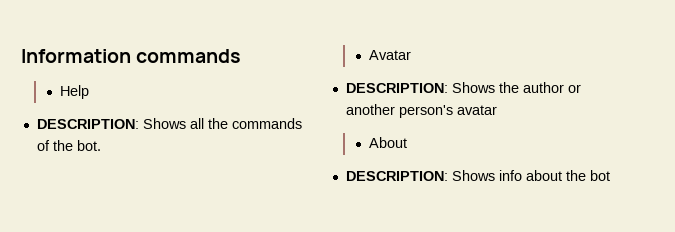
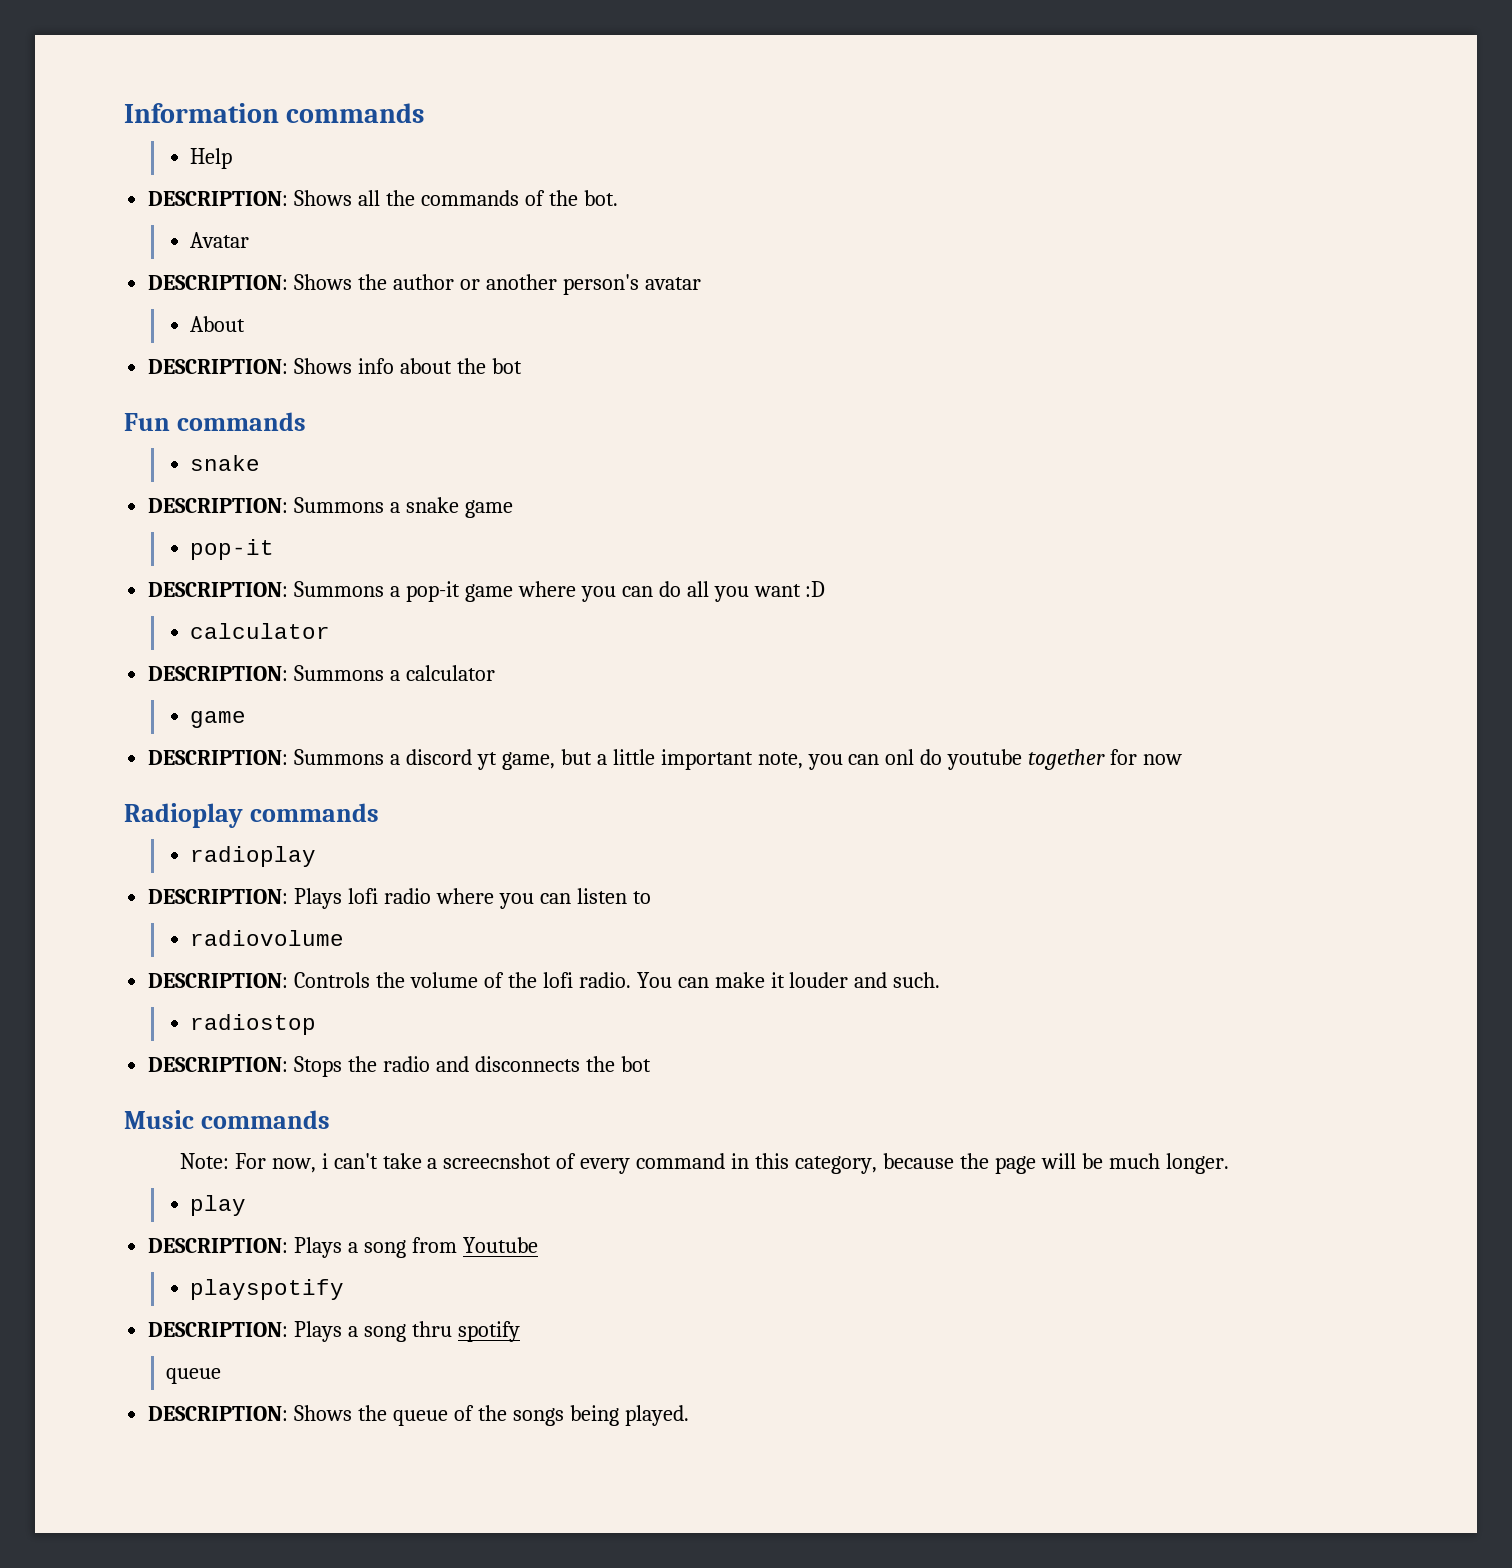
(610, 175) none -> [124,412,306,431] [190,455,261,471] [148,497,513,518] [190,539,275,560] [148,581,826,602] [190,623,331,639] [148,665,496,681] [190,711,247,728] [148,749,1183,770] [124,803,379,828] [190,846,317,867] [148,888,651,909] [190,930,345,946] [148,972,941,988] [190,1014,317,1035] [148,1056,651,1077] [124,1110,330,1129] [179,1153,1229,1174] [190,1195,247,1216] [148,1237,538,1258] [190,1279,345,1300] [148,1321,520,1342] [166,1368,222,1384] [148,1405,689,1426] // Fun commands // snake // DESCRIPTION: Summons a snake game // pop-it // DESCRIPTION: Summons a pop-it game where you can do all you want :D // calculator // DESCRIPTION: Summons a calculator // game // DESCRIPTION: Summons a discord yt game, but a little important note, you can onl do youtube together for now // Radioplay commands // radioplay // DESCRIPTION: Plays lofi radio where you can listen to // radiovolume // DESCRIPTION: Controls the volume of the lofi radio. You can make it louder and such. // radiostop // DESCRIPTION: Stops the radio and disconnects the bot // Music commands // Note: For now, i can't take a screecnshot of every command in this category, because the page will be much longer. // play // DESCRIPTION: Plays a song from Youtube // playspotify // DESCRIPTION: Plays a song thru spotify // queue // DESCRIPTION: Shows the queue of the songs being played.

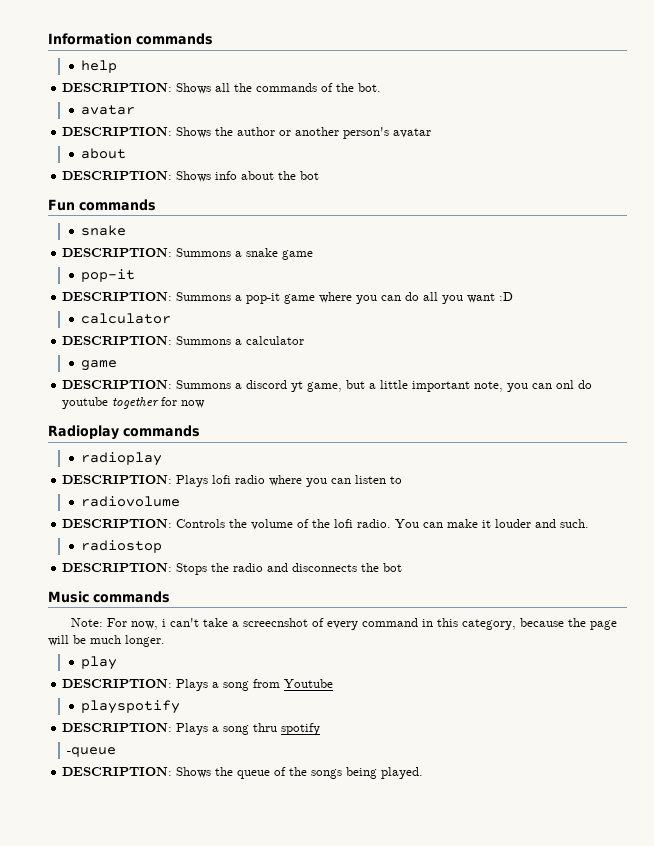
[190,148,233,169] Help -> [81,60,118,73] help
[190,232,250,248] Avatar -> [81,105,136,115] avatar
[190,316,246,332] About -> [81,148,127,159] about
[166,1368,222,1384] queue -> [66,747,116,757] -queue

